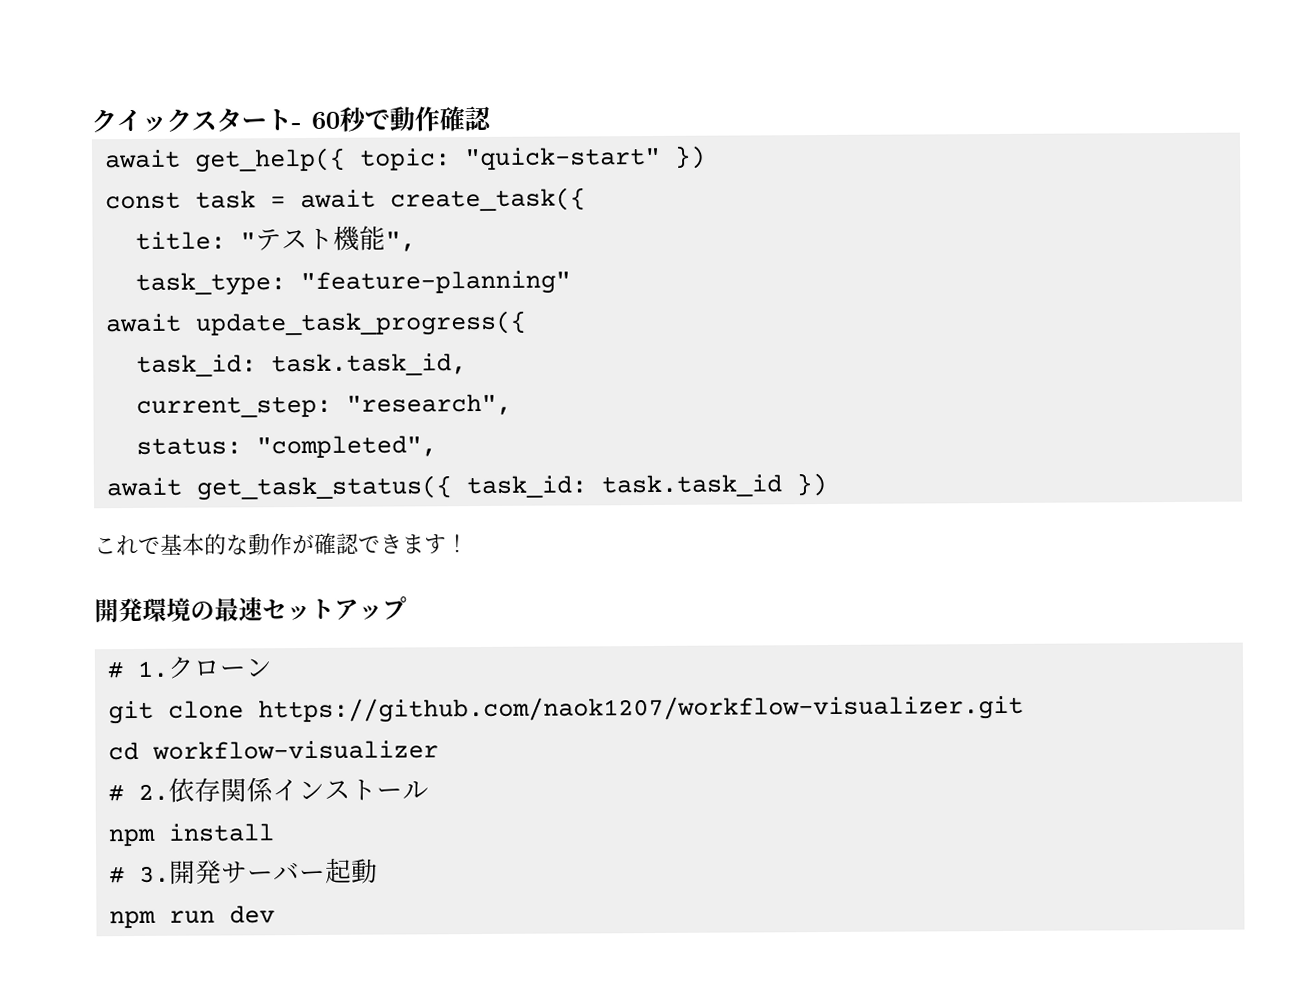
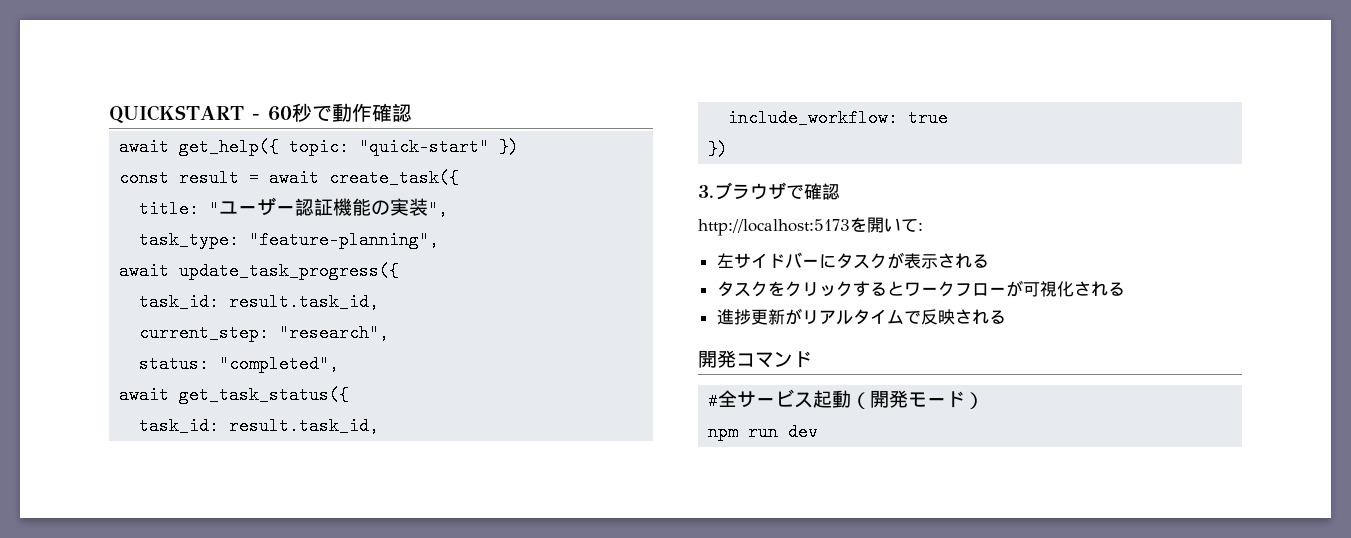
[91,108,292,133] クイックスタート -> [109,105,244,123] QUICKSTART
[194,190,256,209] task -> [179,169,240,187] result
[254,225,386,251] テスト機能 -> [219,197,429,216] ユーザー認証機能の実装
[299,270,571,296] "feature-planning" -> [249,231,440,249] "feature-planning",
[270,353,467,377] task.task_id, -> [229,293,380,311] result.task_id,
[465,473,828,499] [94,532,469,556] [94,596,407,623] [106,656,273,679] [107,694,1024,725] [107,740,439,761] [107,777,429,803] [107,823,274,847] [108,858,378,885] task_id: task.task_id }) // これで基本的な動作が確認できます！ // 開発環境の最速セットアップ // # 1.クローン // git clone https://github.com/naok1207/workflow-visualizer.git // cd workflow-visualizer // # 2.依存関係インストール // npm install // # 3.開発サーバー起動 -> [139,417,380,435] [728,109,949,127] [708,140,729,158] [698,182,840,200] [698,217,923,236] [716,252,989,269] [716,280,1125,297] [716,308,1006,325] [698,350,812,368] [708,389,985,410] // task_id: result.task_id, // include_workflow: true // }) // 3.ブラウザで確認 // http://localhost:5173を開いて: // 左サイドバーにタスクが表示される // タスクをクリックするとワークフローが可視化される // 進捗更新がリアルタイムで反映される // 開発コマンド // #全サービス起動（開発モード）

